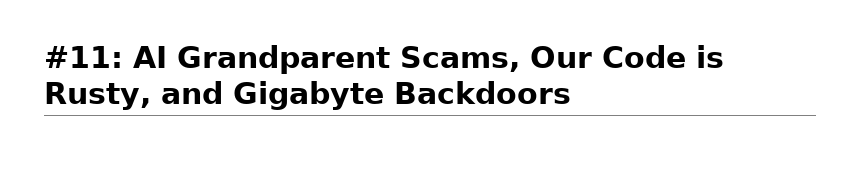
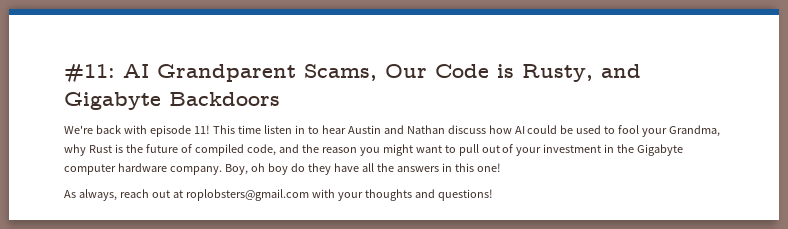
(571, 92) none -> [64,125,721,137] [64,144,684,156] [64,163,501,175] [64,189,493,201] // We're back with episode 11! This time listen in to hear Austin and Nathan discuss how AI could be used to fool your Grandma, why Rust is the future of compiled code, and the reason you might want to pull out of your investment in the Gigabyte computer hardware company. Boy, oh boy do they have all the answers in this one! // As always, reach out at roplobsters@gmail.com with your thoughts and questions!

